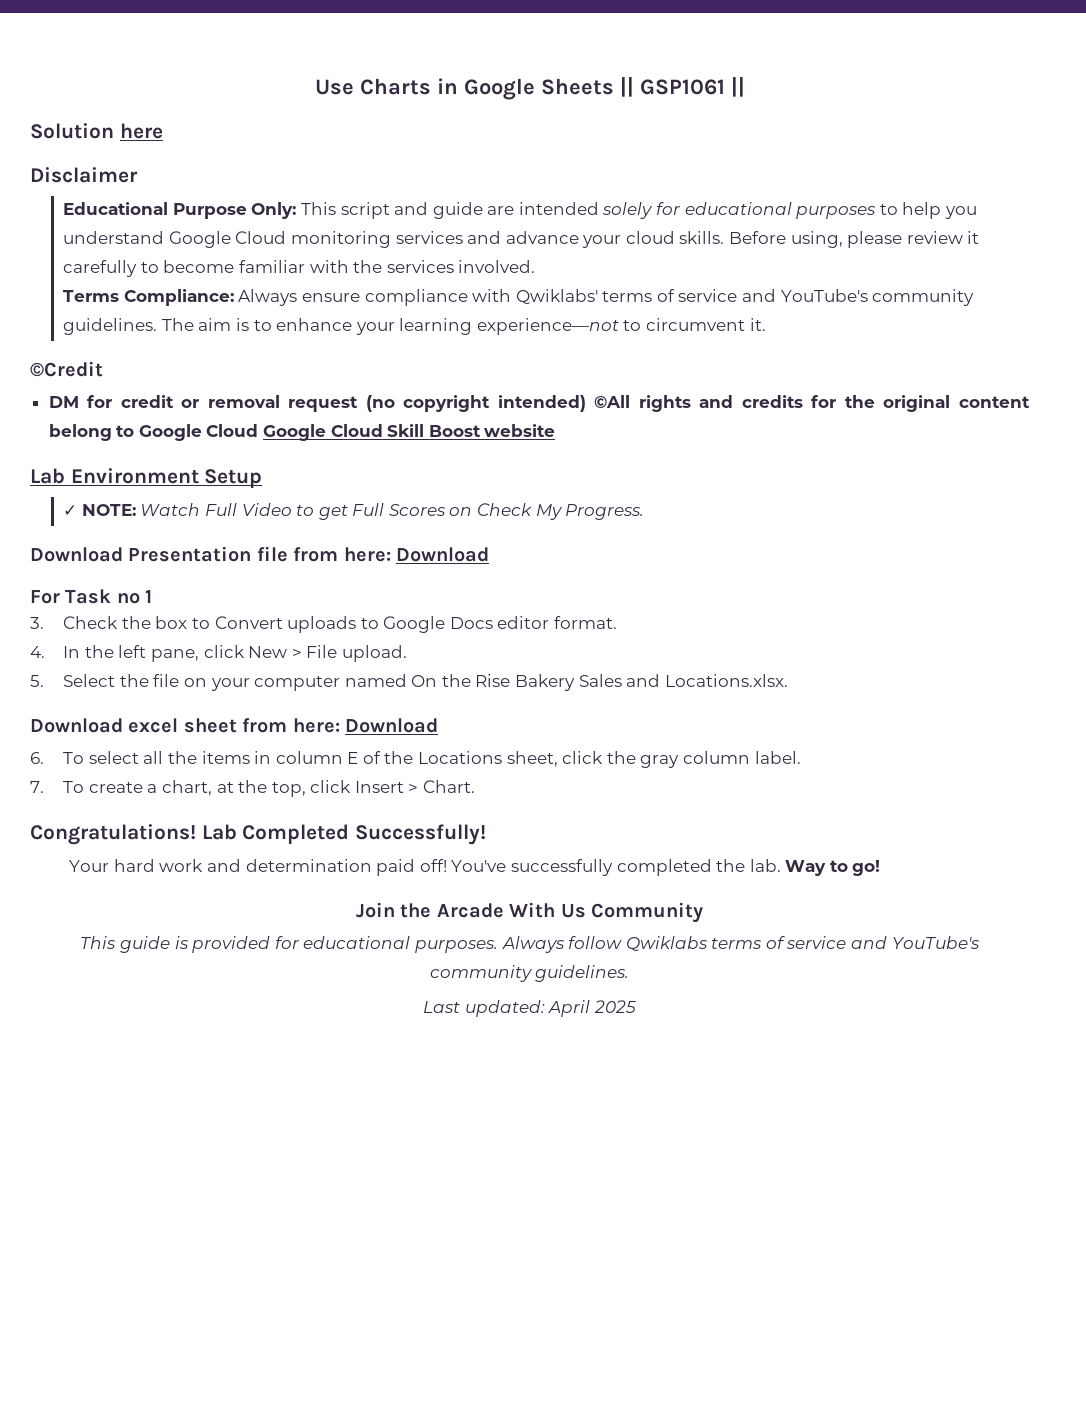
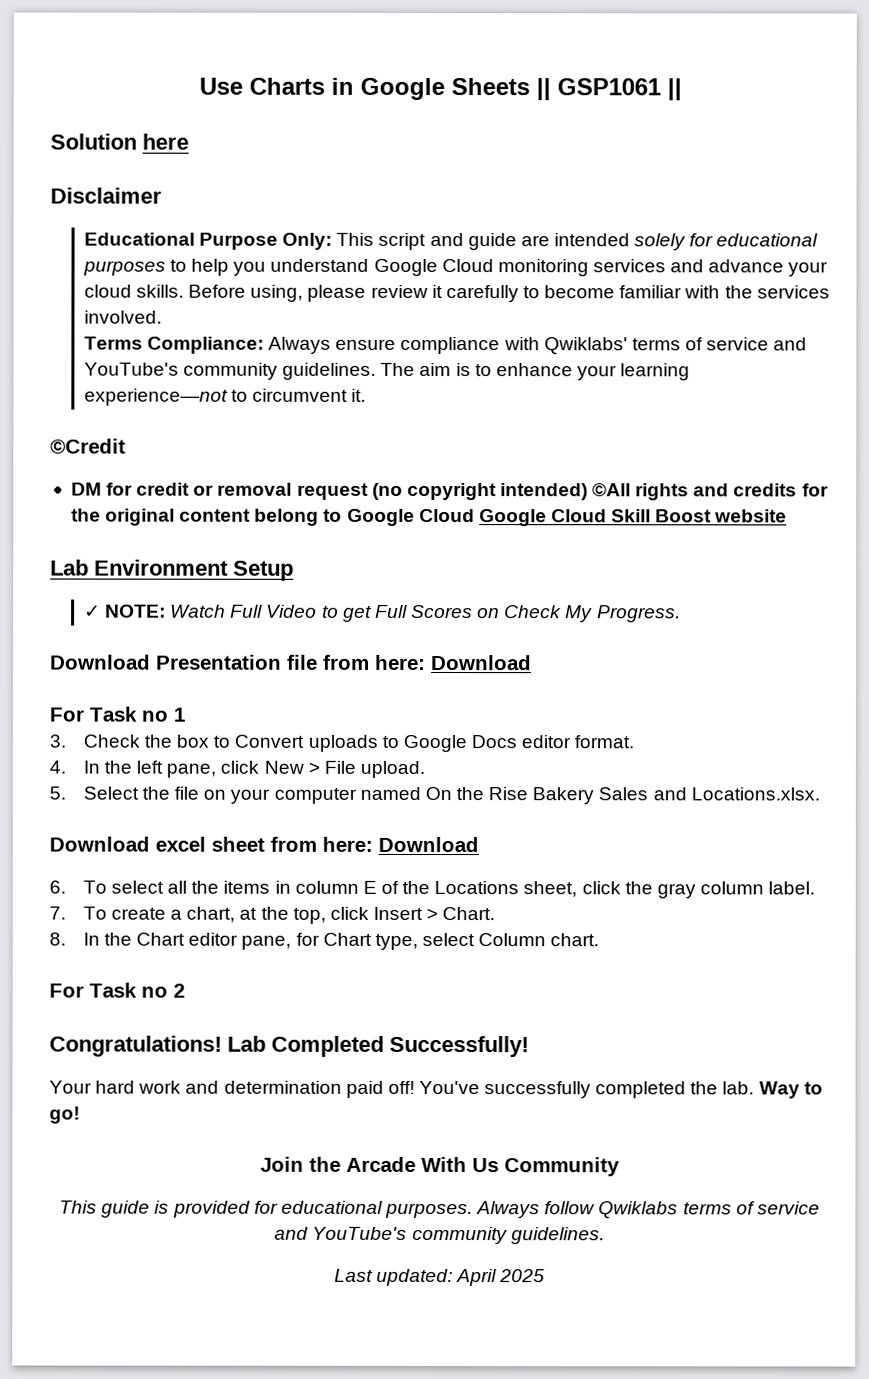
(476, 786) none -> [49,932,600,950] [49,982,185,998] // 8. In the Chart editor pane, for Chart type, select Column chart. // For Task no 2

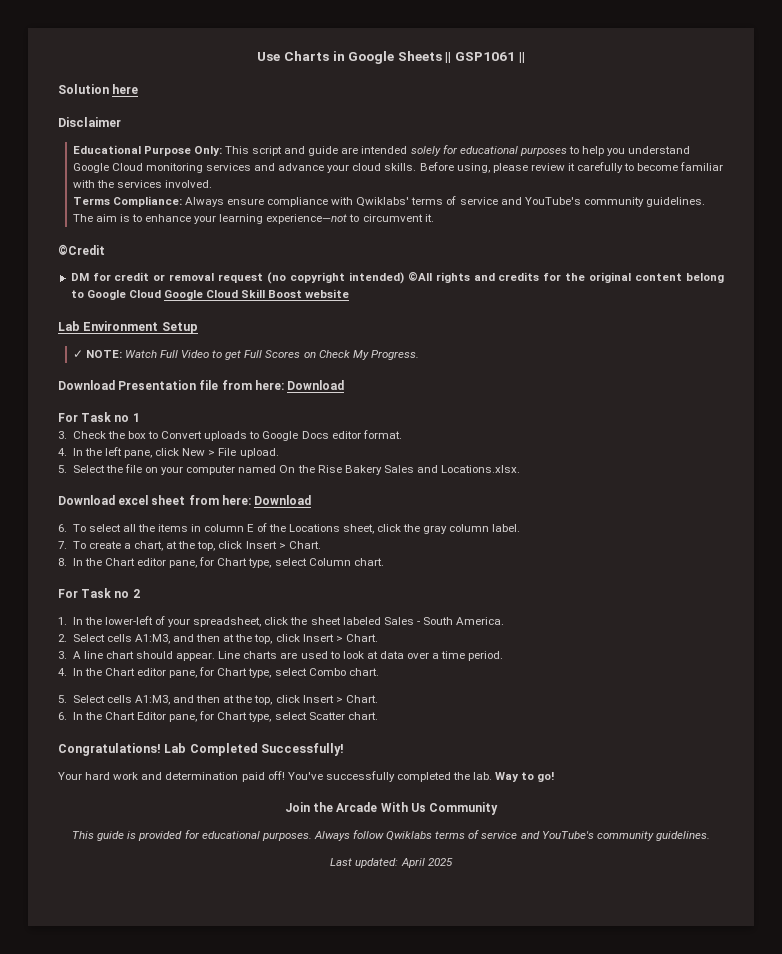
(185, 990) none -> [58,616,505,627] [58,634,378,644] [58,651,504,661] [58,667,379,678] [58,695,378,705] [58,711,378,722] // 1. In the lower-left of your spreadsheet, click the sheet labeled Sales - South America. // 2. Select cells A1:M3, and then at the top, click Insert > Chart. // 3. A line chart should appear. Line charts are used to look at data over a time period. // 4. In the Chart editor pane, for Chart type, select Combo chart. // 5. Select cells A1:M3, and then at the top, click Insert > Chart. // 6. In the Chart Editor pane, for Chart type, select Scatter chart.

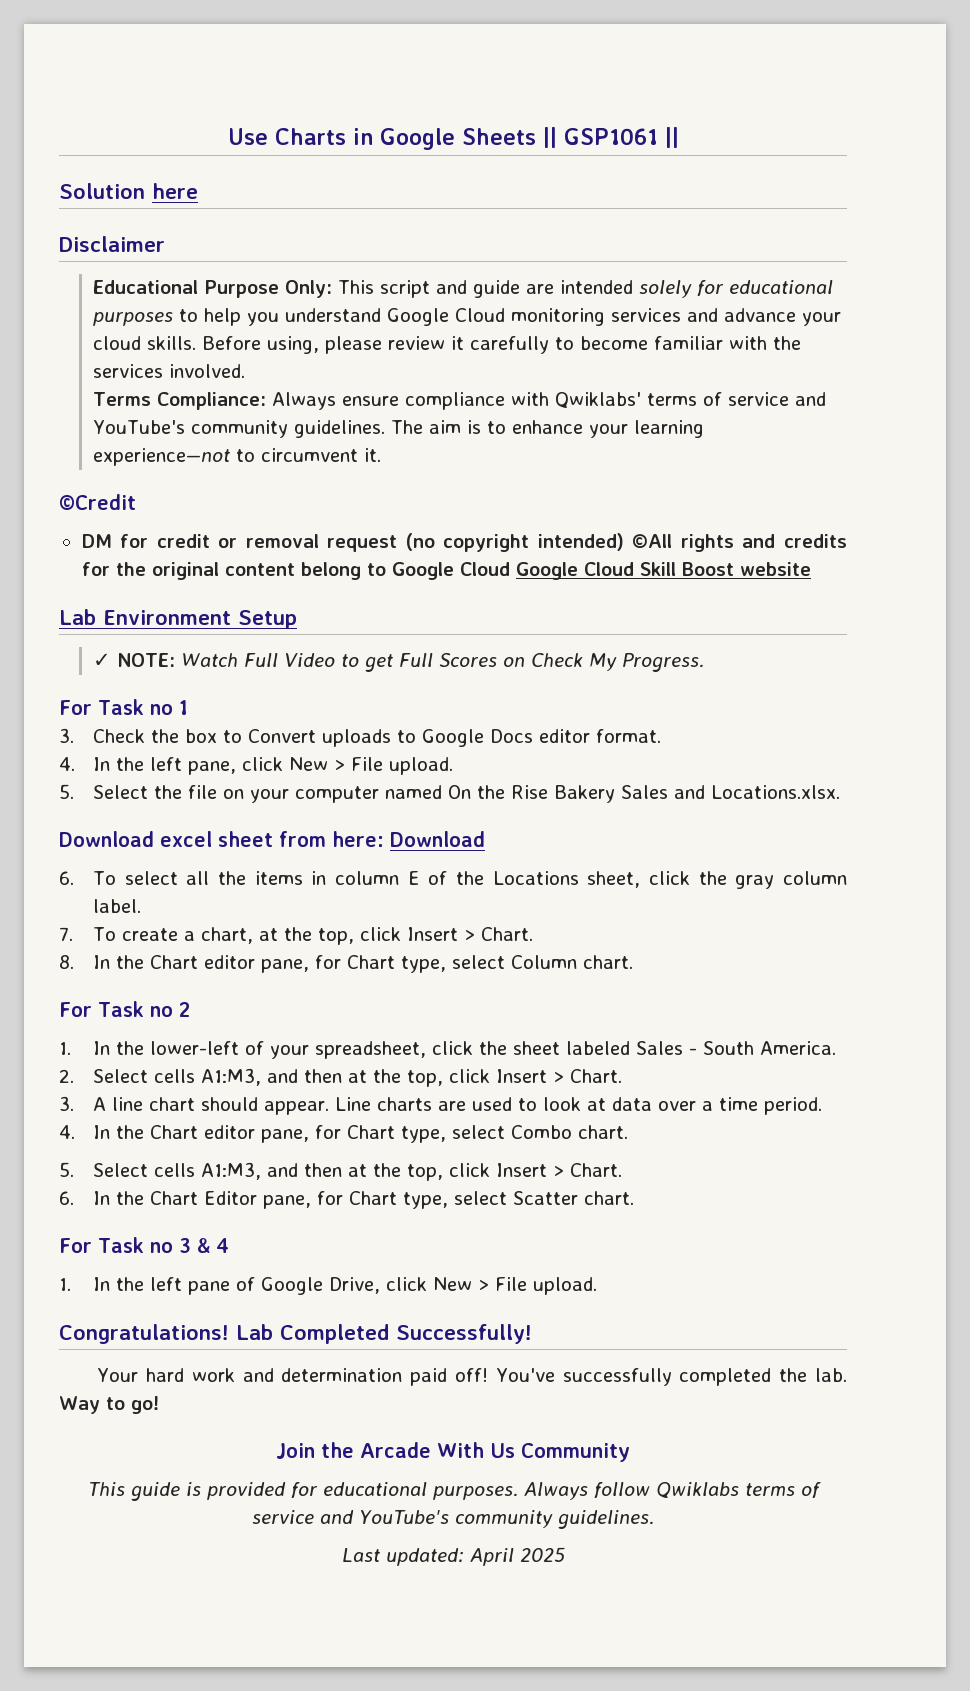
[58,380,345,390] // Download Presentation file from here: Download -> (705, 662) none
(378, 716) none -> [59,1237,229,1253] [59,1277,598,1295] // For Task no 3 & 4 // 1. In the left pane of Google Drive, click New > File upload.

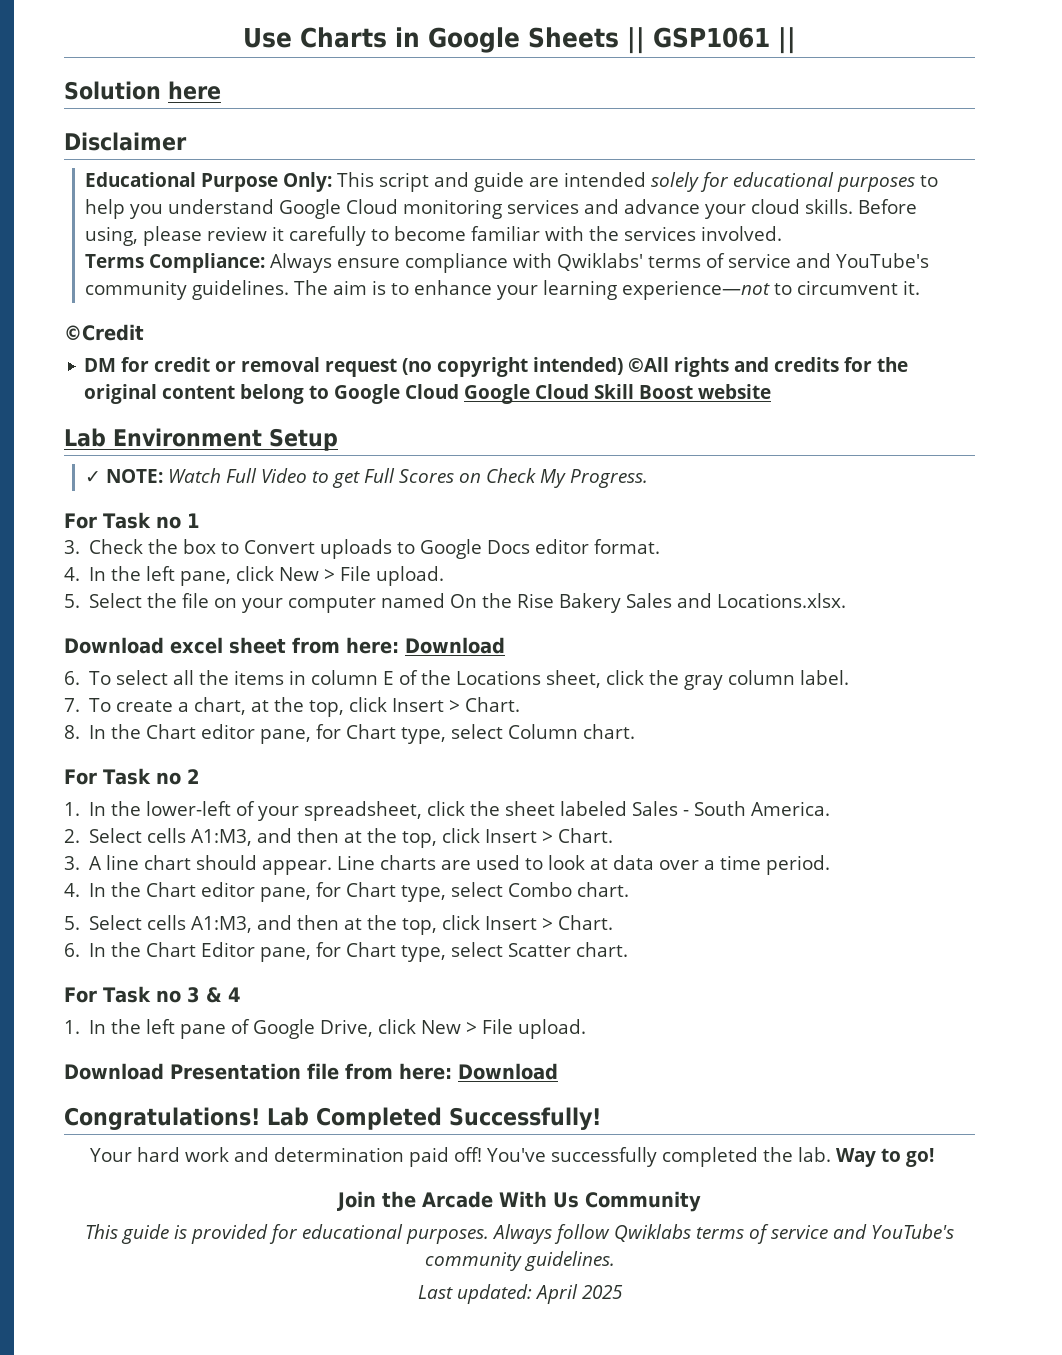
(598, 1286) none -> [64,1063,558,1080] // Download Presentation file from here: Download

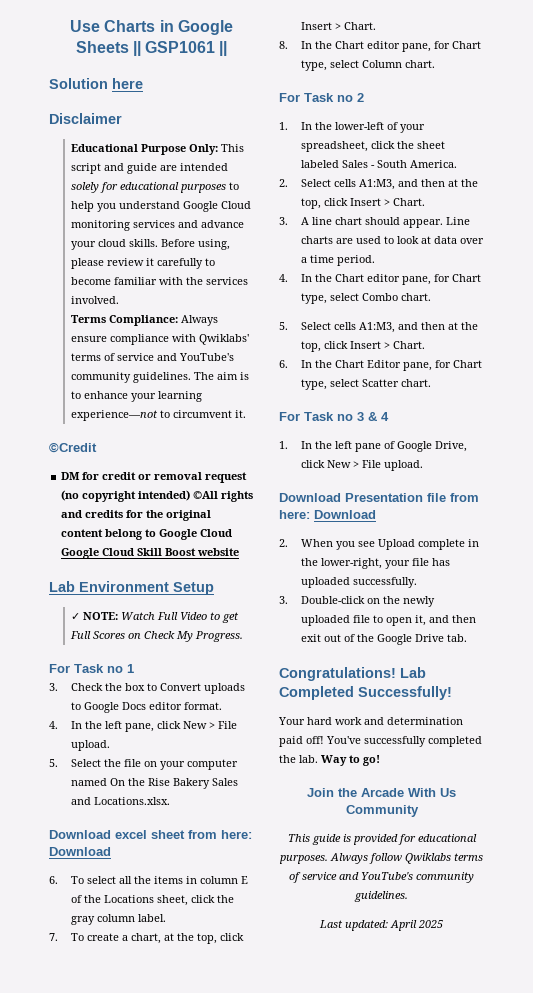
(558, 1071) none -> [279,539,479,550] [300,558,450,569] [300,577,417,588] [279,596,435,607] [300,615,476,626] [300,634,467,645] // 2. When you see Upload complete in the lower-right, your file has uploaded successfully. // 3. Double-click on the newly uploaded file to open it, and then exit out of the Google Drive tab.

